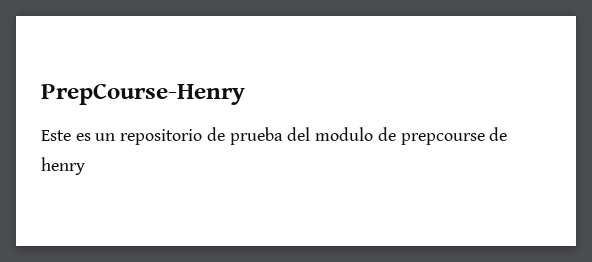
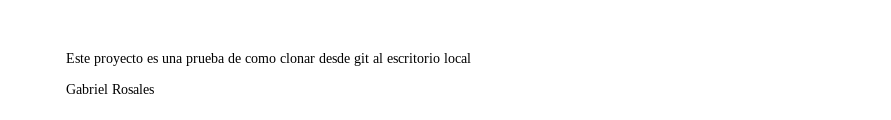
[41,83,245,105] [41,127,508,145] [41,157,85,175] PrepCourse-Henry // Este es un repositorio de prueba del modulo de prepcourse de henry -> [66,53,471,66] [66,84,154,94] Este proyecto es una prueba de como clonar desde git al escritorio local // Gabriel Rosales

